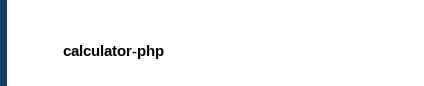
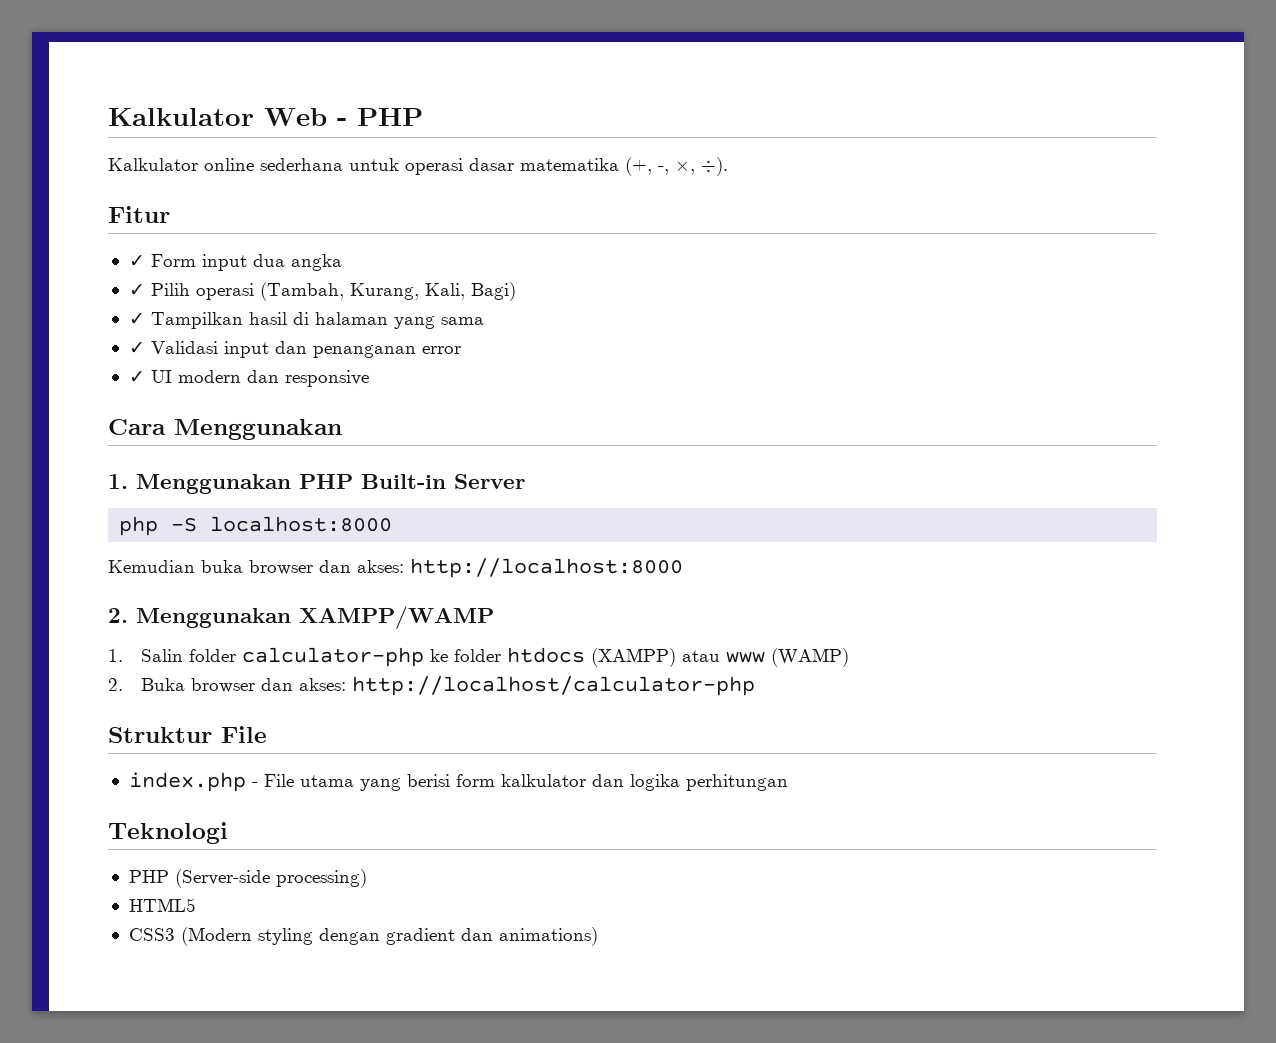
[63,45,164,59] calculator-php -> [108,108,423,126] [108,157,728,176] [108,206,170,223] [128,254,342,271] [128,282,516,301] [128,312,484,329] [128,341,461,358] [128,370,369,387] [108,419,342,440] [108,474,525,494] [119,516,393,536] [108,558,683,578] [108,606,494,629] [108,647,849,667] [108,676,755,696] [108,726,267,743] [128,772,788,792] [108,822,228,844] [128,869,367,888] [128,898,196,912] [128,927,598,946] Kalkulator Web - PHP // Kalkulator online sederhana untuk operasi dasar matematika (+, -, ×, ÷). // Fitur // ✓ Form input dua angka // ✓ Pilih operasi (Tambah, Kurang, Kali, Bagi) // ✓ Tampilkan hasil di halaman yang sama // ✓ Validasi input dan penanganan error // ✓ UI modern dan responsive // Cara Menggunakan // 1. Menggunakan PHP Built-in Server // php -S localhost:8000 // Kemudian buka browser dan akses: http://localhost:8000 // 2. Menggunakan XAMPP/WAMP // 1. Salin folder calculator-php ke folder htdocs (XAMPP) atau www (WAMP) // 2. Buka browser dan akses: http://localhost/calculator-php // Struktur File // index.php - File utama yang berisi form kalkulator dan logika perhitungan // Teknologi // PHP (Server-side processing) // HTML5 // CSS3 (Modern styling dengan gradient dan animations)

